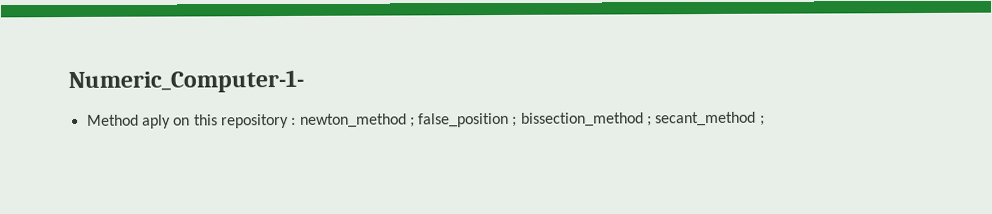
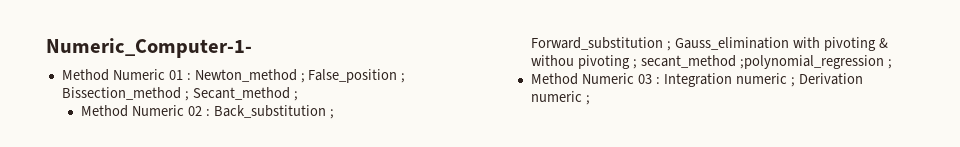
[141,112,644,129] aply on this repository : newton_method ; false_position ; bissection_method -> [112,69,406,83] [61,87,298,101] [81,105,334,119] [531,37,888,51] [531,55,631,69] Numeric 01 : Newton_method ; False_position ; Bissection_method ; Secant_method ; // Method Numeric 02 : Back_substitution ; Forward_substitution ; Gauss_elimination with pivoting & withou pivoting
[759,115,765,126] ; -> [739,55,892,69] [531,73,863,87] [531,91,591,105] ;polynomial_regression ; // Method Numeric 03 : Integration numeric ; Derivation numeric ;

